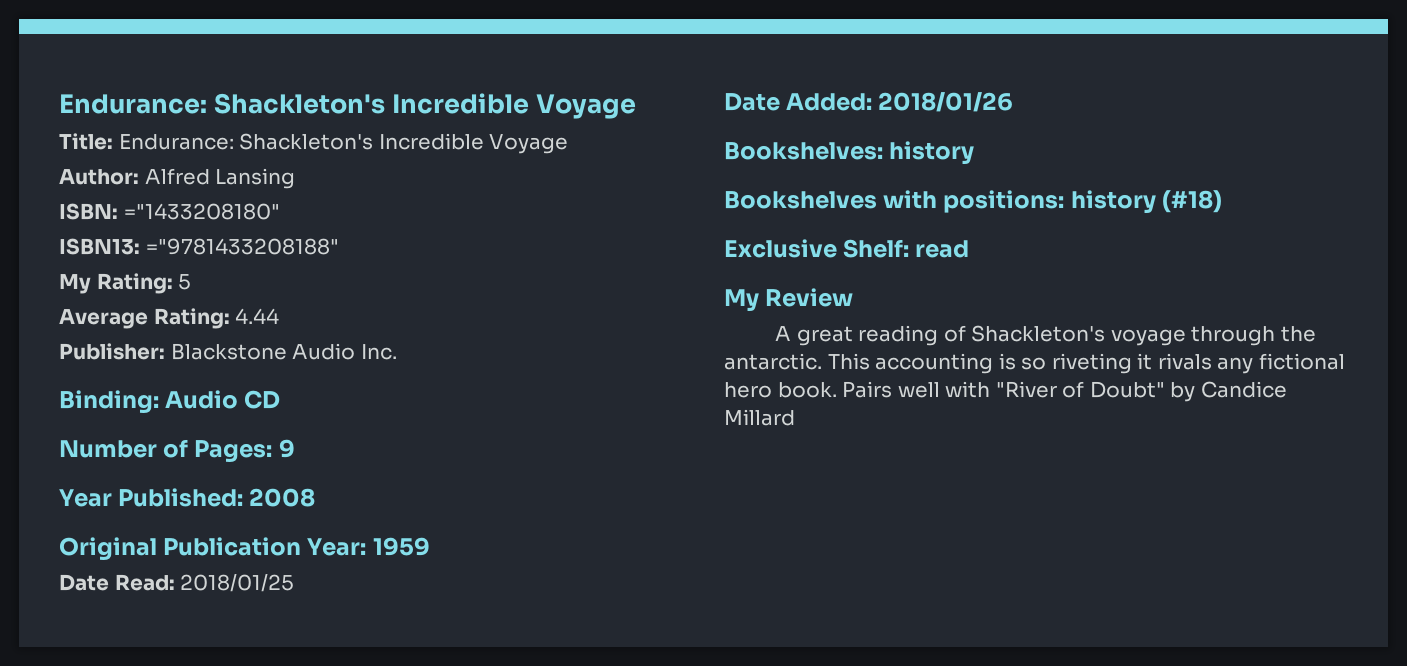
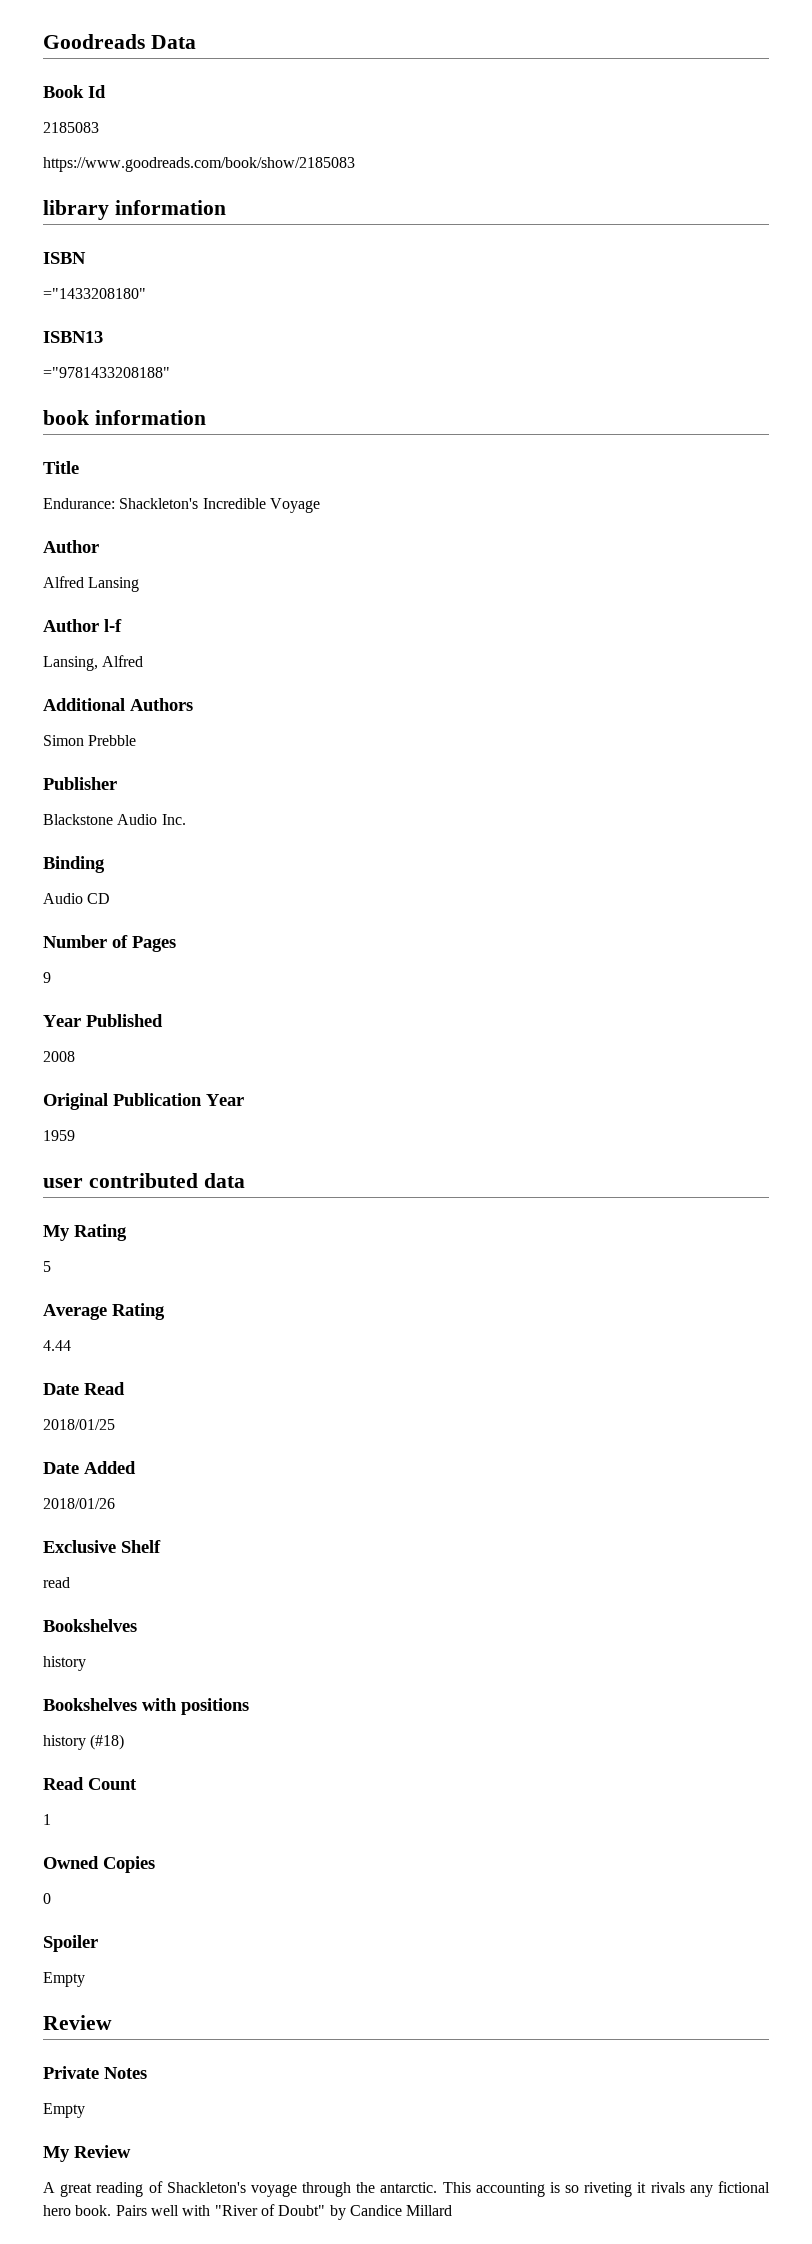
[59,93,636,119] [59,133,569,154] [59,168,296,189] [59,203,280,220] [59,238,339,255] [59,273,192,294] [59,308,280,329] [59,343,165,360] Endurance: Shackleton's Incredible Voyage // Title: Endurance: Shackleton's Incredible Voyage // Author: Alfred Lansing // ISBN: ="1433208180" // ISBN13: ="9781433208188" // My Rating: 5 // Average Rating: 4.44 // Publisher: -> [43,34,196,49] [43,85,106,98] [43,122,99,133] [43,157,355,172] [43,200,226,220] [43,252,86,264] [43,288,146,299] [43,331,103,343] [43,367,170,378] [43,410,206,425] [43,461,79,474] [43,498,320,513] [43,540,99,553] [43,576,140,592] [43,619,122,632] [43,655,144,671] [43,698,193,711] [43,735,137,746] [43,777,117,790] Goodreads Data // Book Id // 2185083 // https://www.goodreads.com/book/show/2185083 // library information // ISBN // ="1433208180" // ISBN13 // ="9781433208188" // book information // Title // Endurance: Shackleton's Incredible Voyage // Author // Alfred Lansing // Author l-f // Lansing, Alfred // Additional Authors // Simon Prebble // Publisher //
[59,390,159,414] Binding: -> [43,856,105,873] Binding //
[194,440,273,463] Pages: -> [132,936,176,952] Pages //
[118,488,244,507] Published: -> [86,1014,163,1027] Published //
[307,538,367,556] Year: -> [206,1094,244,1106] Year //
[59,574,175,591] // Date Read: -> [43,1173,245,1188] [43,1224,127,1241] [43,1261,51,1272] [43,1303,165,1320] [43,1340,71,1351] [43,1382,125,1395] // user contributed data // My Rating // 5 // Average Rating // 4.44 // Date Read //
[786,93,873,111] Added: -> [84,1461,136,1474] Added //
[724,142,883,160] Bookshelves: -> [43,1540,161,1553] [43,1577,70,1588] [43,1619,137,1632] Exclusive Shelf // read // Bookshelves //
[943,190,1065,213] positions: -> [181,1698,249,1715] positions //
[724,239,970,258] Exclusive Shelf: read -> [43,1777,137,1790] [43,1814,51,1825] [43,1856,155,1873] [43,1893,51,1904] [43,1935,98,1952] [43,1972,85,1987] [43,2015,112,2030] [43,2066,147,2079] [43,2103,85,2118] Read Count // 1 // Owned Copies // 0 // Spoiler // Empty // Review // Private Notes // Empty

